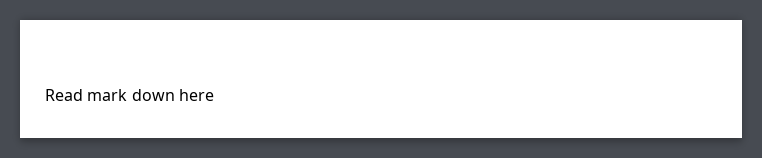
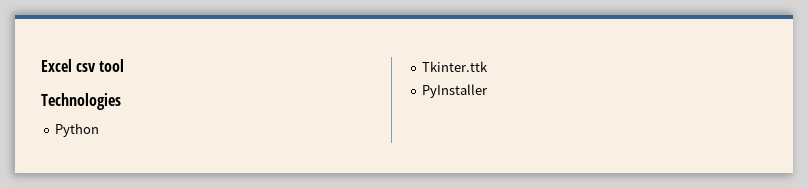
[45,89,214,101] Read mark down here -> [41,59,125,72] [41,93,121,110] [55,123,100,137] [422,61,489,72] [422,84,489,98] Excel csv tool // Technologies // Python // Tkinter.ttk // PyInstaller

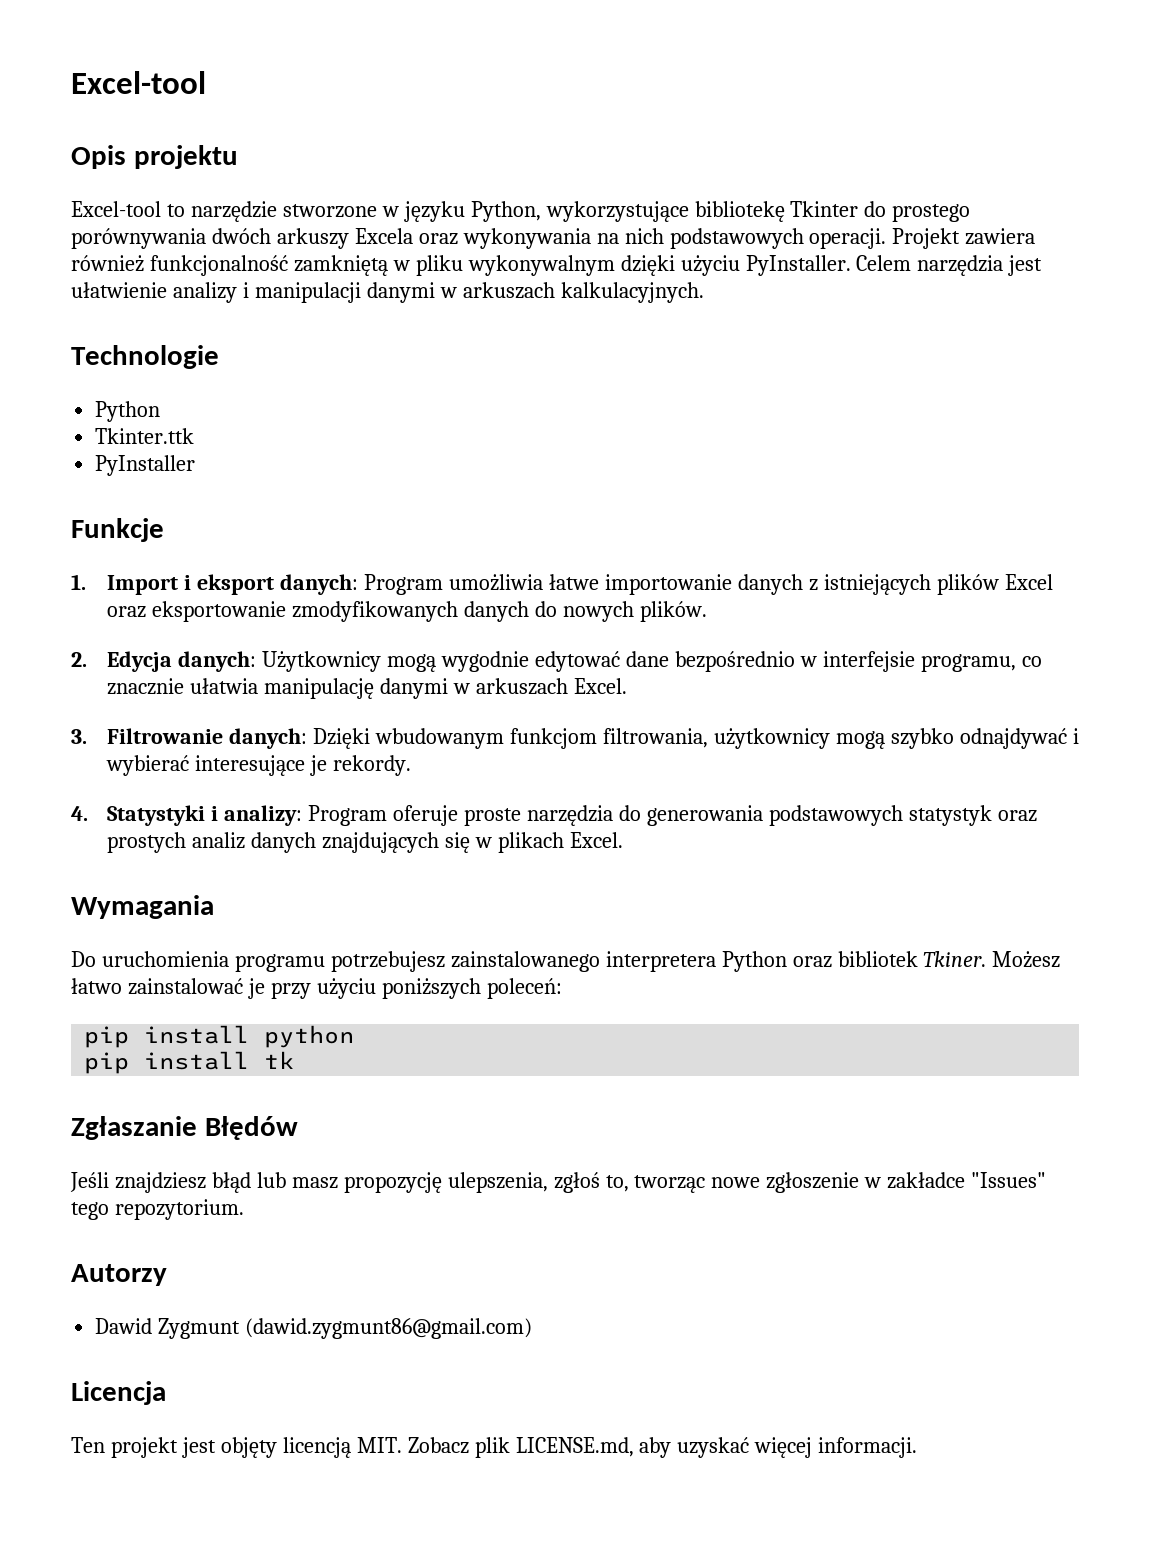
[41,59,125,72] [41,93,121,110] [55,123,100,137] [422,61,489,72] [422,84,489,98] Excel csv tool // Technologies // Python // Tkinter.ttk // PyInstaller -> [71,71,206,94] [71,145,238,169] [71,201,971,222] [71,228,1036,249] [71,255,1043,276] [71,282,704,303] [71,345,219,369] [95,401,161,422] [95,428,195,444] [95,455,196,476] [71,518,164,542] [71,574,1053,595] [107,601,708,622] [71,651,1042,672] [107,678,628,699] [71,728,1079,749] [106,755,412,776] [71,805,1037,826] [107,832,624,853] [71,895,214,919] [71,951,1061,972] [71,978,562,999] [84,1025,355,1048] [84,1051,295,1074] [71,1116,298,1140] [70,1172,1047,1193] [71,1199,244,1220] [71,1264,167,1286] [95,1318,533,1339] [71,1381,166,1405] [71,1437,918,1458] Excel-tool // Opis projektu // Excel-tool to narzędzie stworzone w języku Python, wykorzystujące bibliotekę Tkinter do prostego porównywania dwóch arkuszy Excela oraz wykonywania na nich podstawowych operacji. Projekt zawiera również funkcjonalność zamkniętą w pliku wykonywalnym dzięki użyciu PyInstaller. Celem narzędzia jest ułatwienie analizy i manipulacji danymi w arkuszach kalkulacyjnych. // Technologie // Python // Tkinter.ttk // PyInstaller // Funkcje // 1. Import i eksport danych: Program umożliwia łatwe importowanie danych z istniejących plików Excel oraz eksportowanie zmodyfikowanych danych do nowych plików. // 2. Edycja danych: Użytkownicy mogą wygodnie edytować dane bezpośrednio w interfejsie programu, co znacznie ułatwia manipulację danymi w arkuszach Excel. // 3. Filtrowanie danych: Dzięki wbudowanym funkcjom filtrowania, użytkownicy mogą szybko odnajdywać i wybierać interesujące je rekordy. // 4. Statystyki i analizy: Program oferuje proste narzędzia do generowania podstawowych statystyk oraz prostych analiz danych znajdujących się w plikach Excel. // Wymagania // Do uruchomienia programu potrzebujesz zainstalowanego interpretera Python oraz bibliotek Tkiner. Możesz łatwo zainstalować je przy użyciu poniższych poleceń: // pip install python // pip install tk // Zgłaszanie Błędów // Jeśli znajdziesz błąd lub masz propozycję ulepszenia, zgłoś to, tworząc nowe zgłoszenie w zakładce "Issues" tego repozytorium. // Autorzy // Dawid Zygmunt (dawid.zygmunt86@gmail.com) // Licencja // Ten projekt jest objęty licencją MIT. Zobacz plik LICENSE.md, aby uzyskać więcej informacji.

